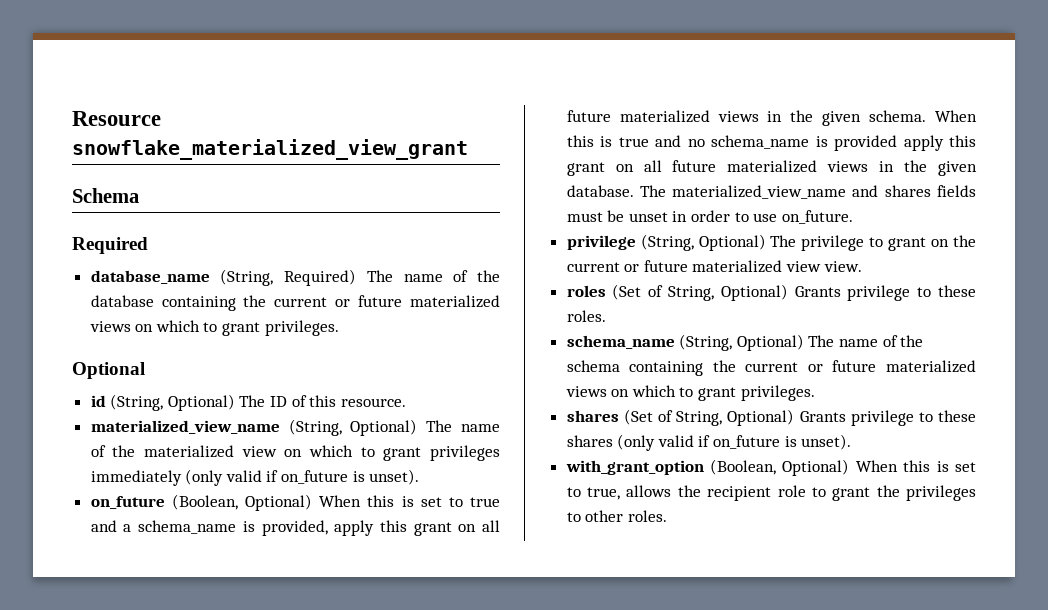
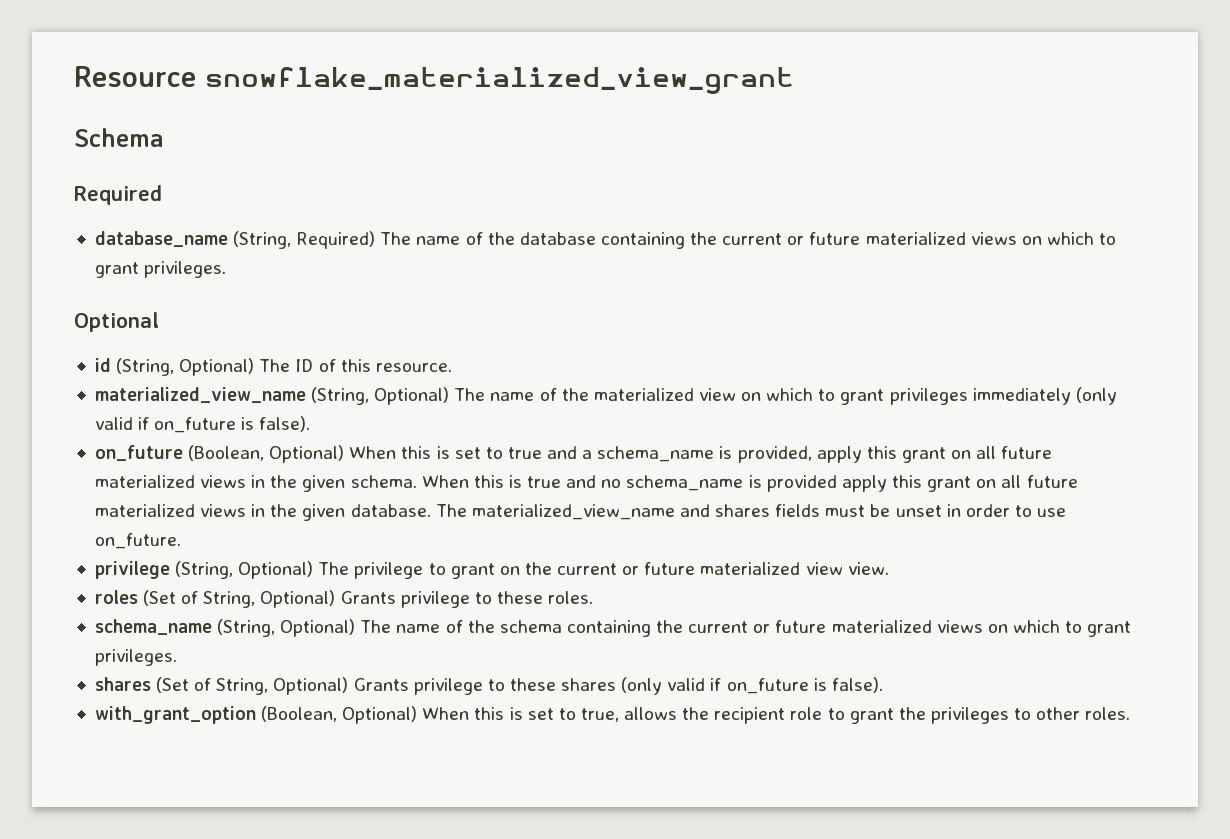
[369,469,420,485] unset). -> [259,416,311,432] false).
[801,434,852,450] unset). -> [831,677,883,693] false).

